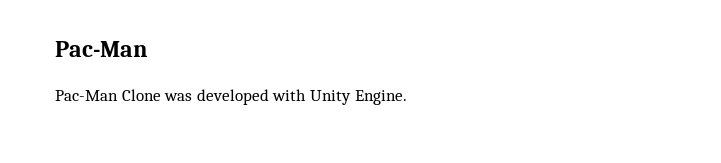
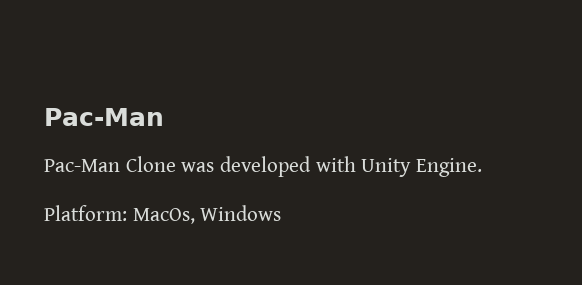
(407, 97) none -> [44,205,282,224] // Platform: MacOs, Windows

